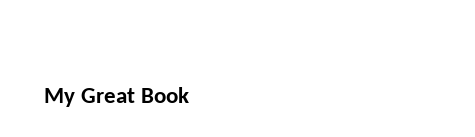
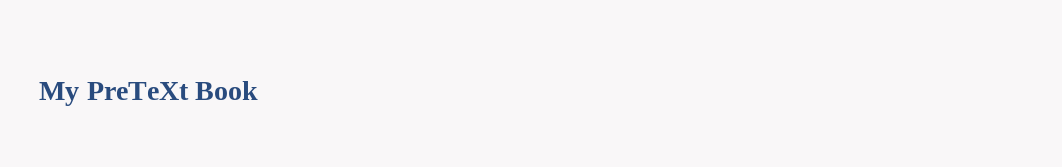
[81,88,136,103] Great -> [86,82,189,100] PreTeXt

